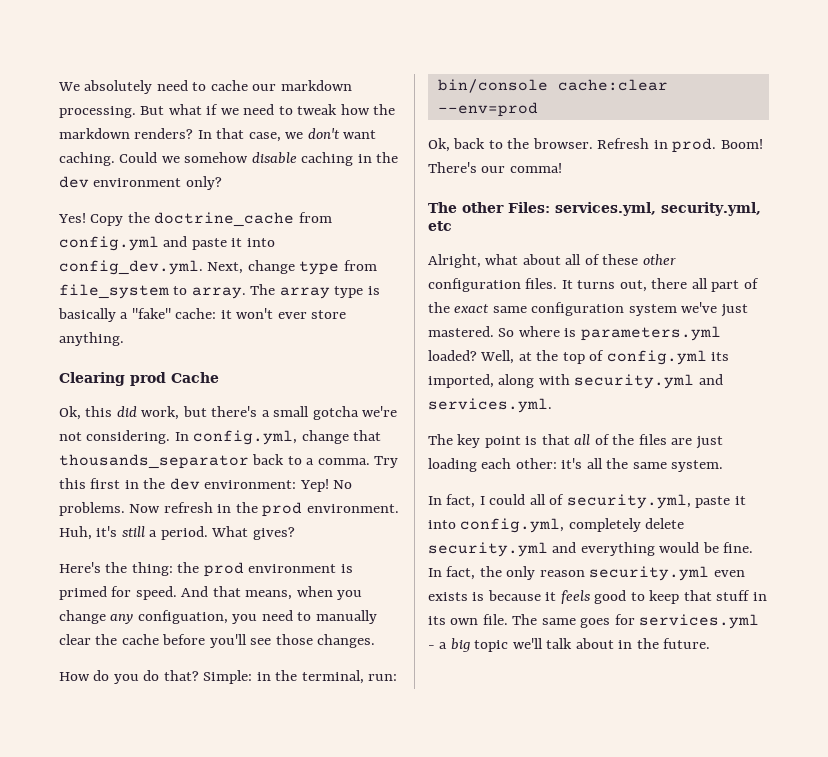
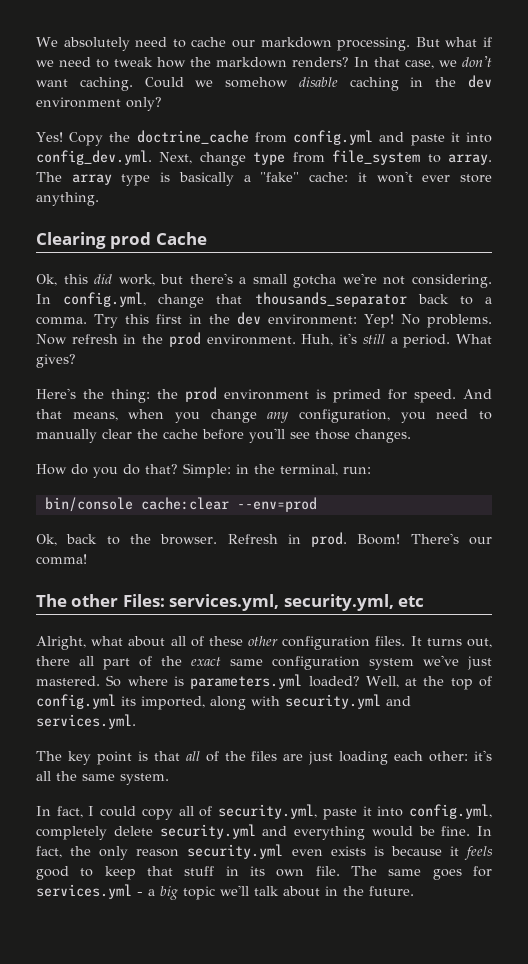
[137,610,228,624] configuation, -> [299,409,390,423] configuration,
(526, 499) none -> [141,808,173,820] copy

